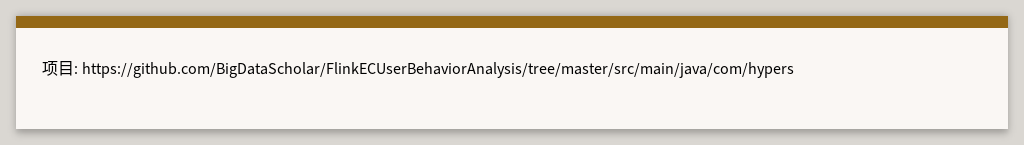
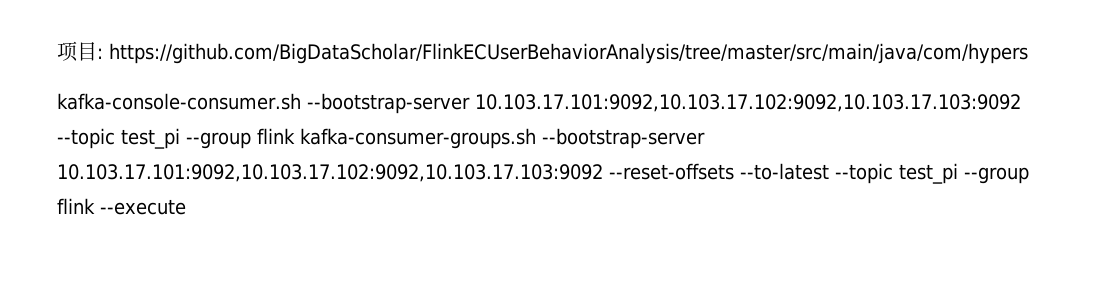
(795, 70) none -> [57,93,1021,114] [57,128,705,149] [57,163,1029,184] [57,198,186,215] // kafka-console-consumer.sh --bootstrap-server 10.103.17.101:9092,10.103.17.102:9092,10.103.17.103:9092 --topic test_pi --group flink kafka-consumer-groups.sh --bootstrap-server 10.103.17.101:9092,10.103.17.102:9092,10.103.17.103:9092 --reset-offsets --to-latest --topic test_pi --group flink --execute

